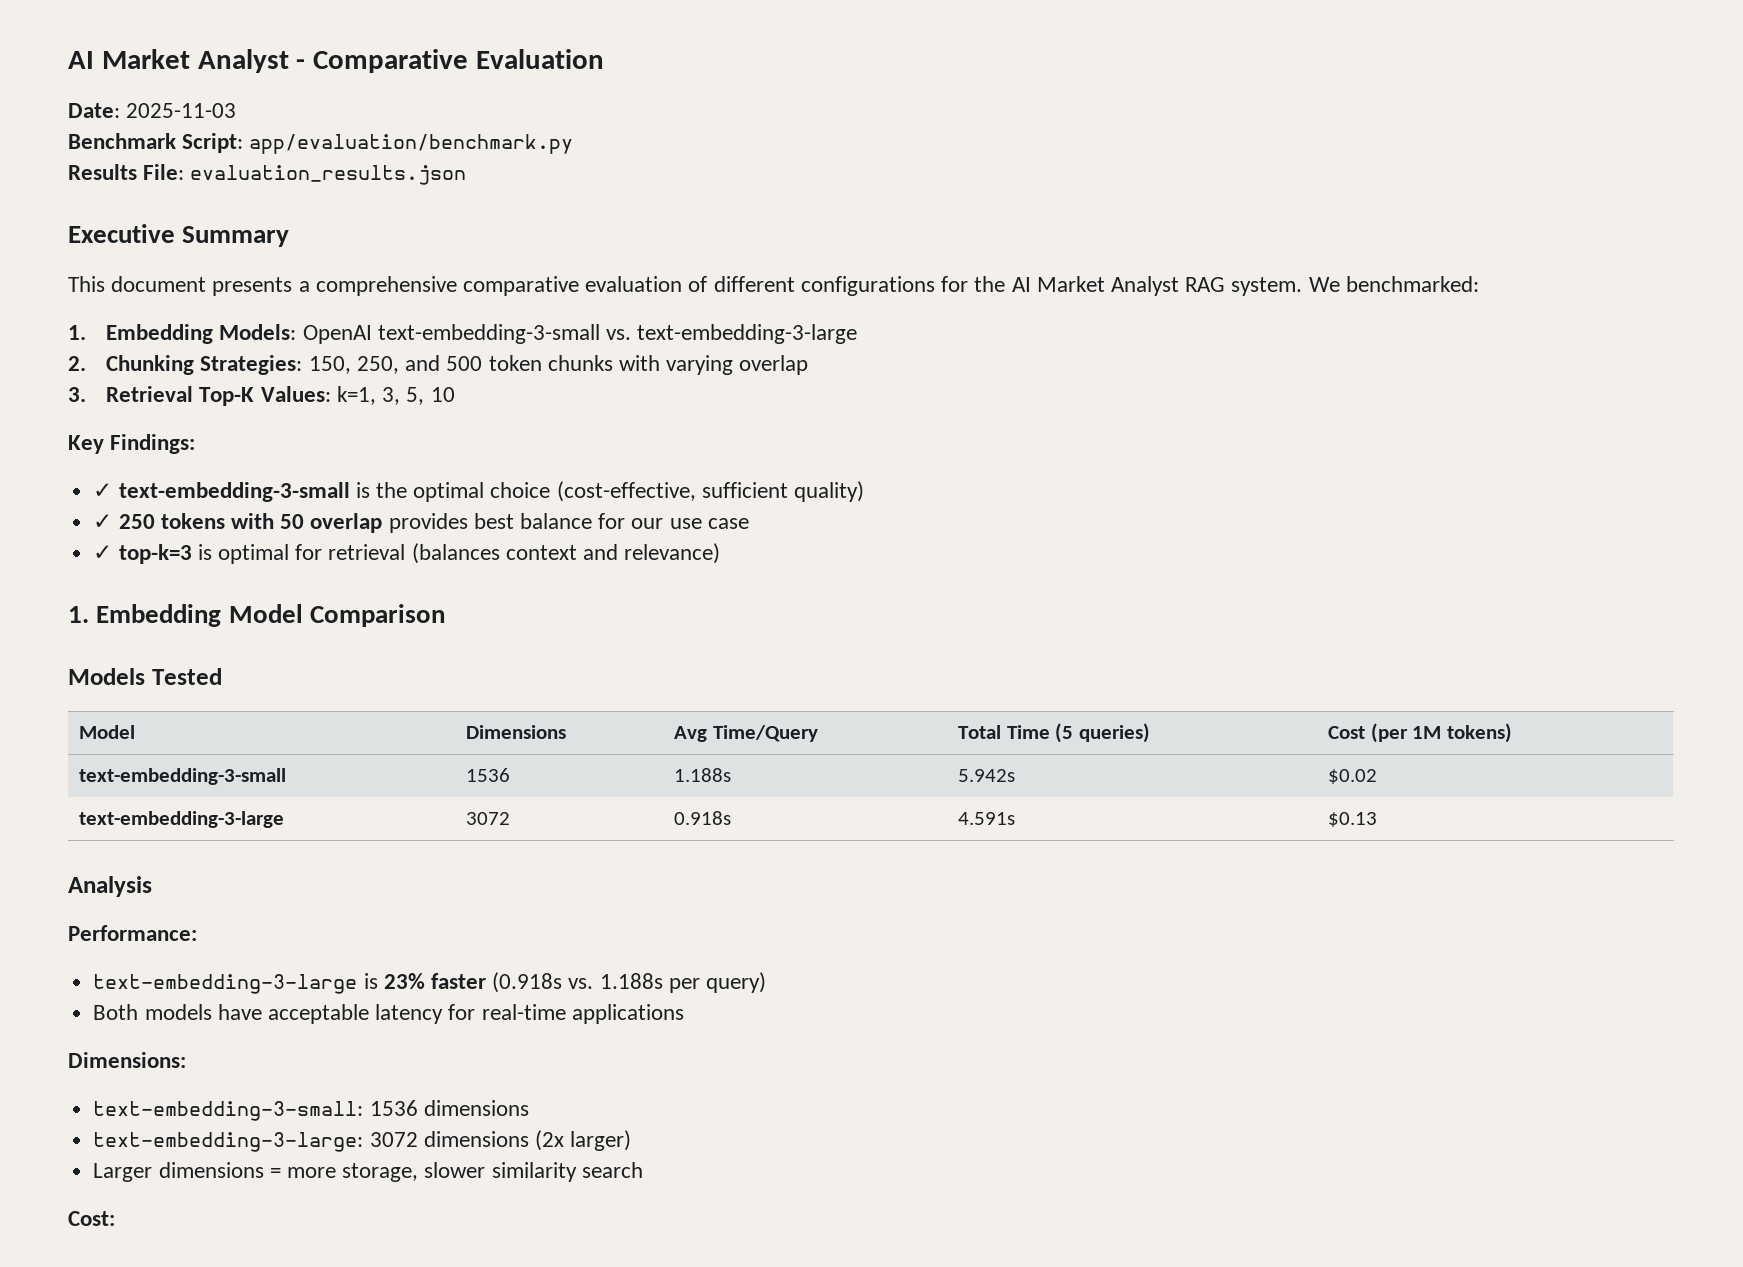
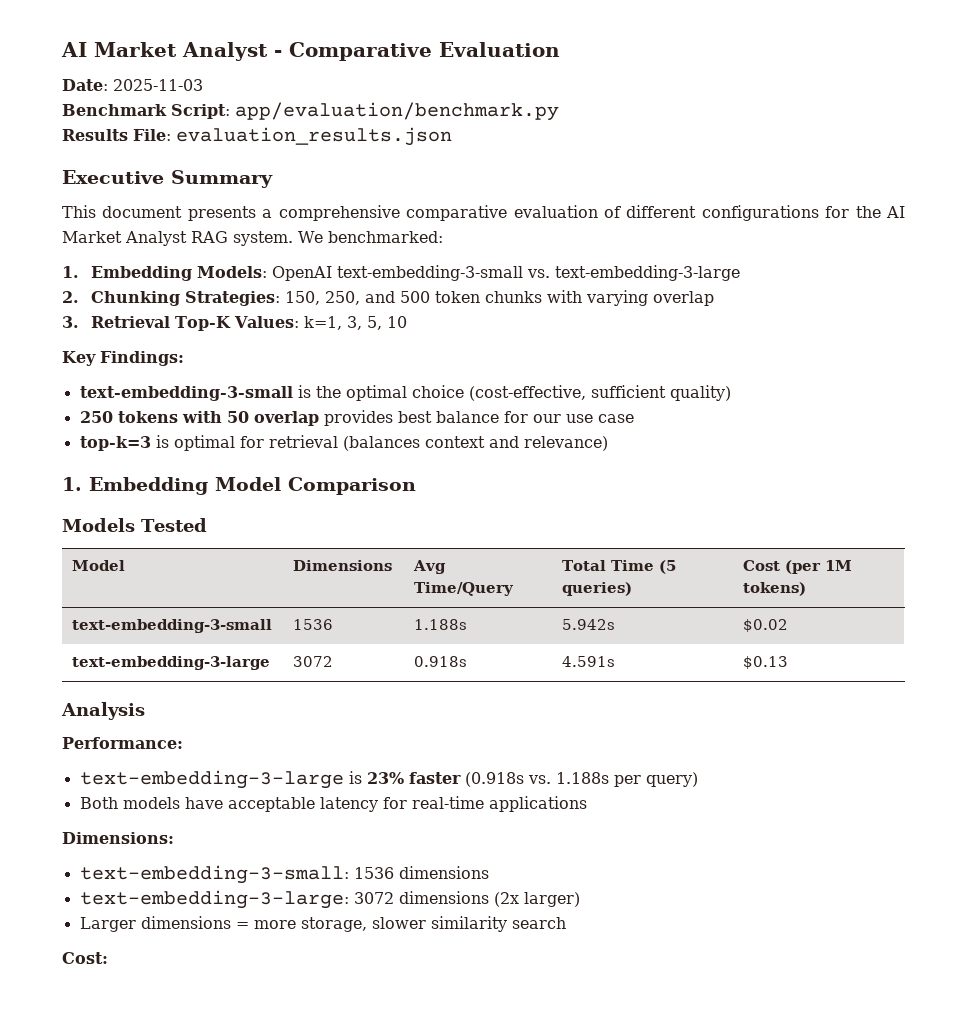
[93,483,113,498] ✓ -> (184, 358) none
[93,514,113,529] ✓ -> (731, 393) none
[93,545,113,560] ✓ -> (634, 418) none

